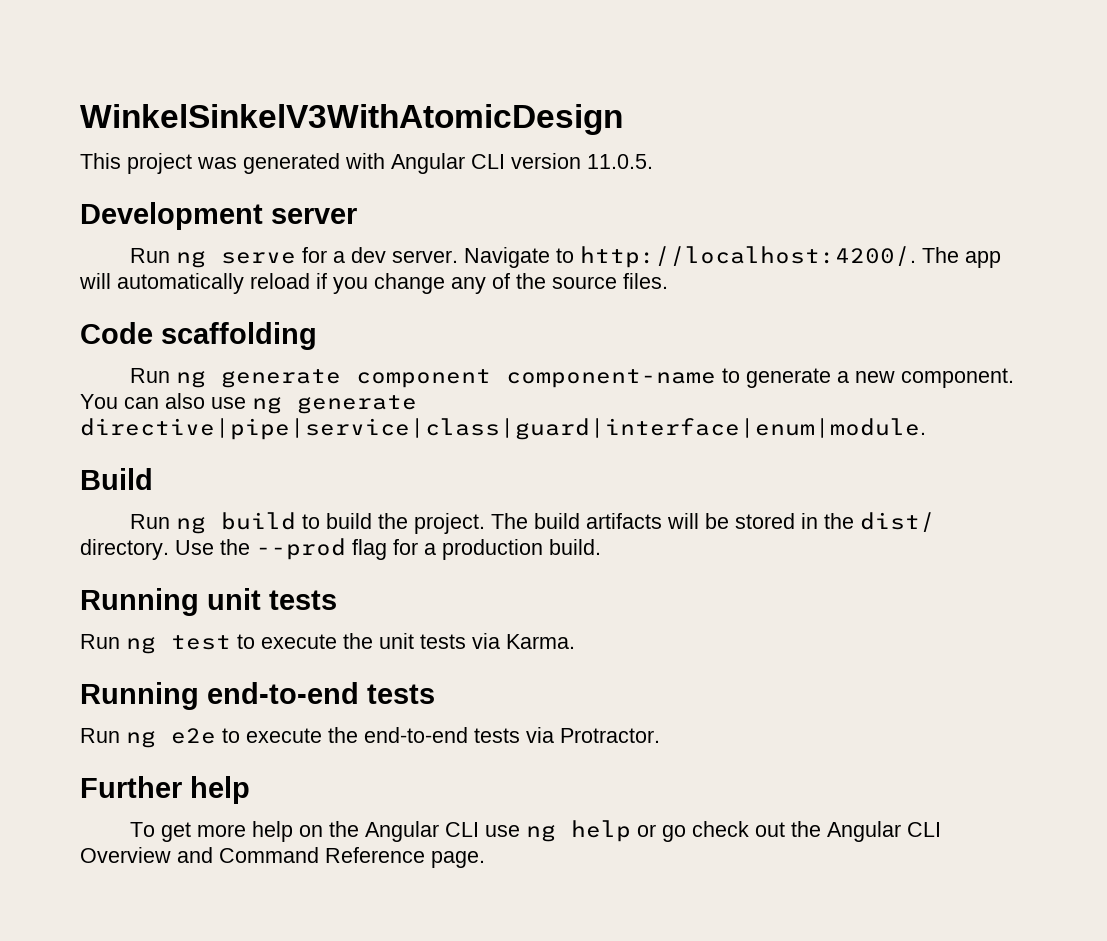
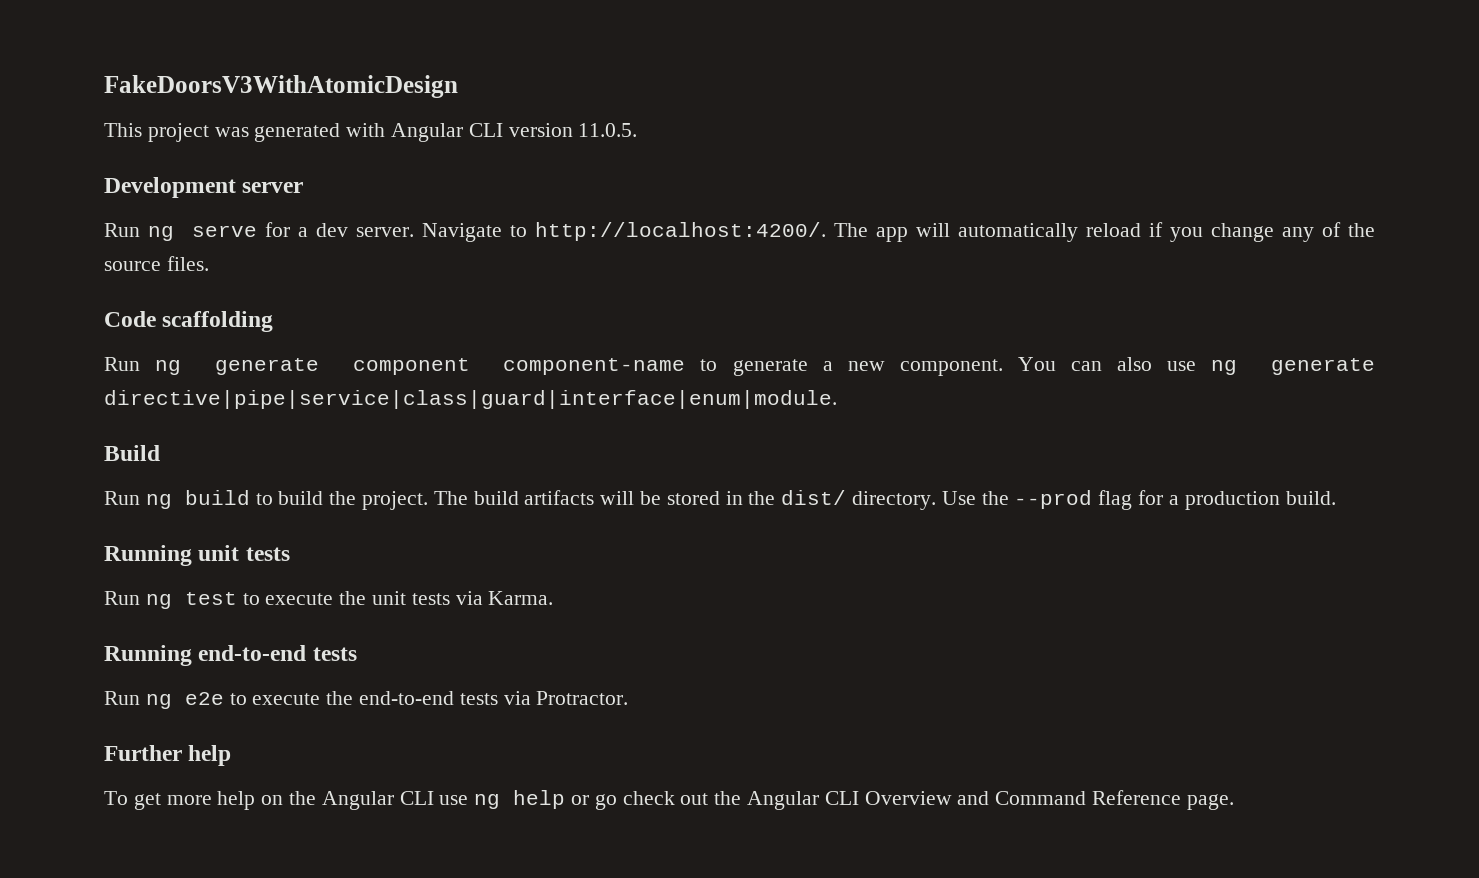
[80,104,623,135] WinkelSinkelV3WithAtomicDesign -> [104,75,458,98] FakeDoorsV3WithAtomicDesign

